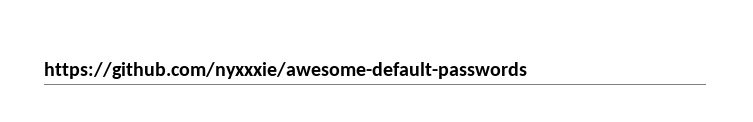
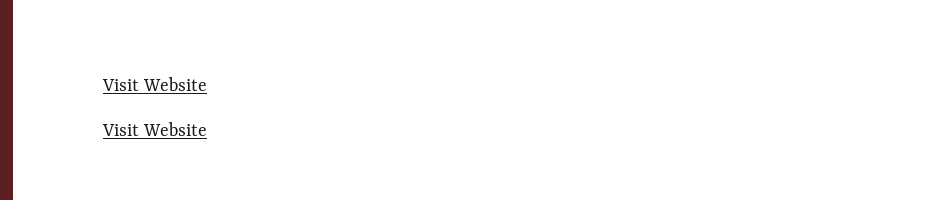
[44,62,527,79] https://github.com/nyxxxie/awesome-default-passwords -> [102,77,208,91] [102,122,208,136] Visit Website // Visit Website

